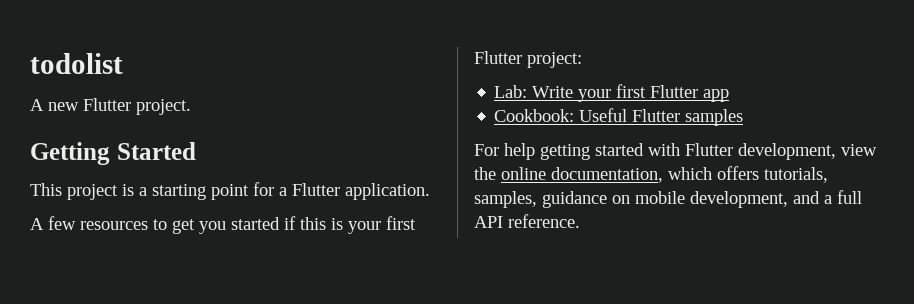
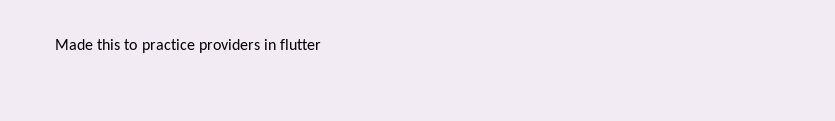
[30,53,123,74] [30,98,191,115] [30,142,196,165] [30,182,430,200] [30,216,416,234] [474,51,582,68] [494,84,730,102] [494,108,744,126] [474,143,877,160] [474,166,828,183] [474,190,862,208] [474,214,580,228] todolist // A new Flutter project. // Getting Started // This project is a starting point for a Flutter application. // A few resources to get you started if this is your first Flutter project: // Lab: Write your first Flutter app // Cookbook: Useful Flutter samples // For help getting started with Flutter development, view the online documentation, which offers tutorials, samples, guidance on mobile development, and a full API reference. -> [55,39,322,53] Made this to practice providers in flutter

